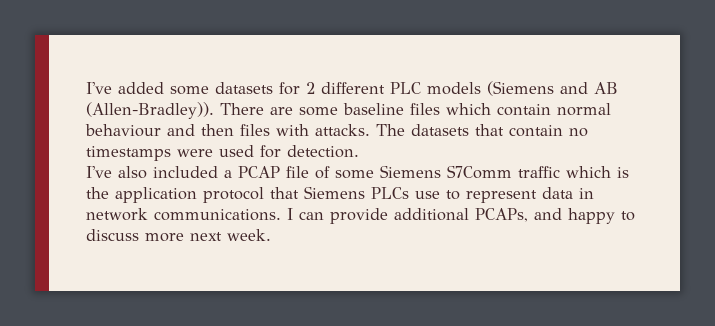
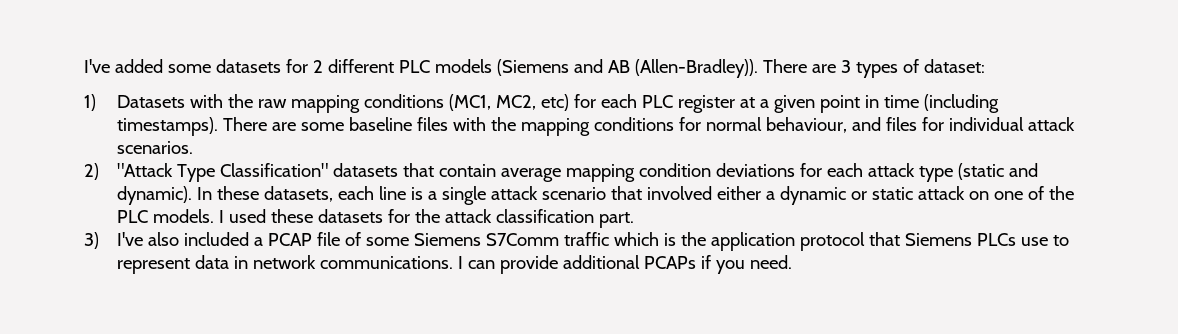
[299,103,611,116] [85,124,588,137] [86,145,359,161] some baseline files which contain normal behaviour and then files with attacks. The datasets that contain no timestamps were used for detection. // -> [840,59,985,78] [84,94,999,113] [116,117,1075,136] [116,141,193,154] [84,163,1038,182] [116,186,1074,205] [116,209,634,228] [84,232,99,249] 3 types of dataset: // 1) Datasets with the raw mapping conditions (MC1, MC2, etc) for each PLC register at a given point in time (including timestamps). There are some baseline files with the mapping conditions for normal behaviour, and files for individual attack scenarios. // 2) "Attack Type Classification" datasets that contain average mapping condition deviations for each attack type (static and dynamic). In these datasets, each line is a single attack scenario that involved either a dynamic or static attack on one of the PLC models. I used these datasets for the attack classification part. // 3)
[475,208,635,224] [86,229,271,242] PCAPs, and happy to discuss more next week. -> [643,255,792,274] PCAPs if you need.

